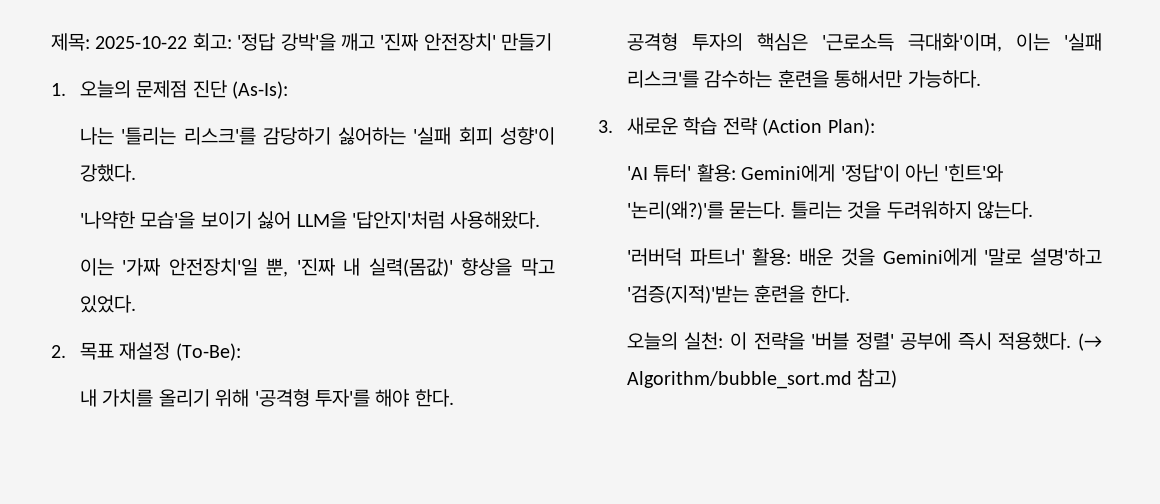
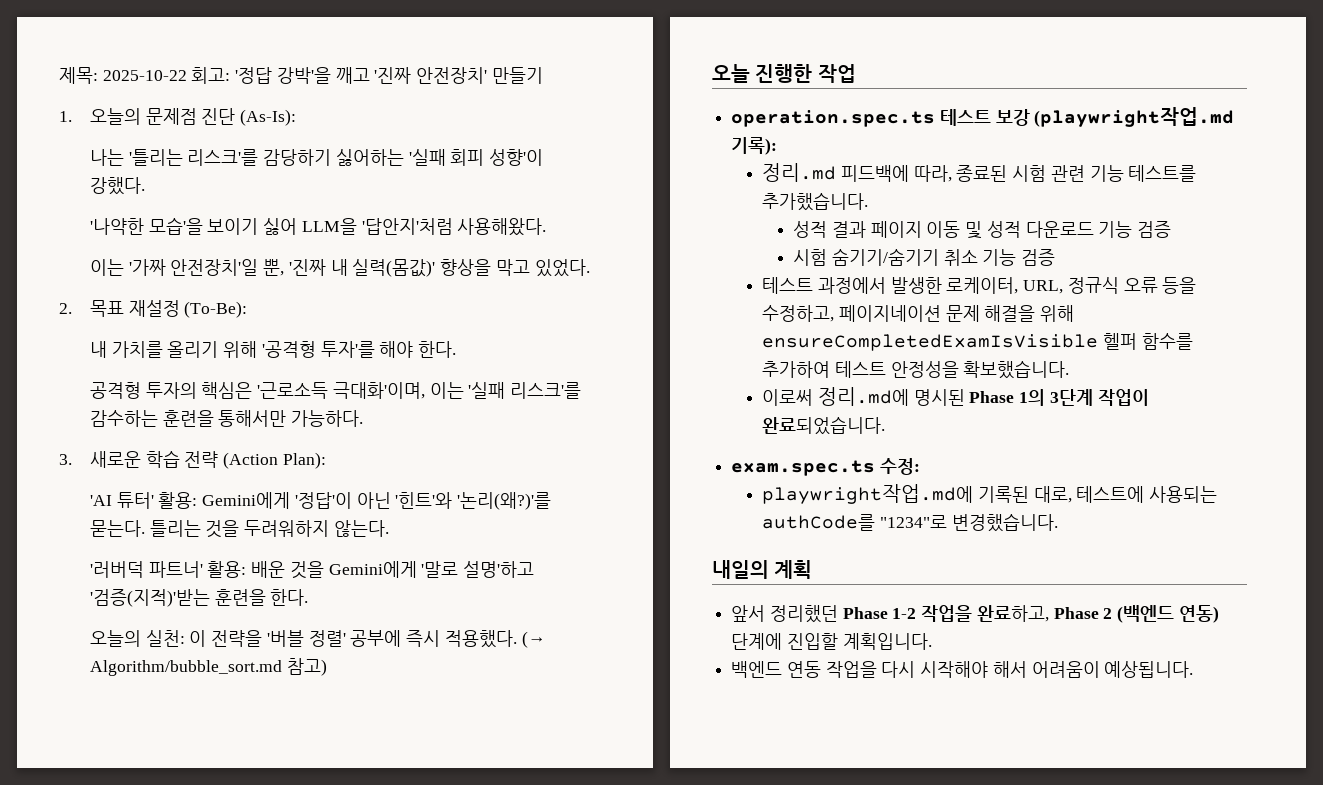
(898, 378) none -> [712,64,856,83] [731,107,1235,127] [731,137,778,155] [762,163,1197,182] [762,192,869,211] [793,221,1172,239] [793,248,1056,266] [762,277,1197,294] [762,305,1075,322] [762,333,1193,351] [762,360,1070,379] [762,387,1149,406] [762,416,886,435] [731,458,920,476] [762,484,1218,504] [762,513,1058,532] [712,560,813,579] [731,605,1219,623] [731,633,932,650] [731,661,1194,678] // 오늘 진행한 작업 // operation.spec.ts 테스트 보강 (playwright작업.md 기록): // 정리.md 피드백에 따라, 종료된 시험 관련 기능 테스트를 추가했습니다. // 성적 결과 페이지 이동 및 성적 다운로드 기능 검증 // 시험 숨기기/숨기기 취소 기능 검증 // 테스트 과정에서 발생한 로케이터, URL, 정규식 오류 등을 수정하고, 페이지네이션 문제 해결을 위해 ensureCompletedExamIsVisible 헬퍼 함수를 추가하여 테스트 안정성을 확보했습니다. // 이로써 정리.md에 명시된 Phase 1의 3단계 작업이 완료되었습니다. // exam.spec.ts 수정: // playwright작업.md에 기록된 대로, 테스트에 사용되는 authCode를 "1234"로 변경했습니다. // 내일의 계획 // 앞서 정리했던 Phase 1-2 작업을 완료하고, Phase 2 (백엔드 연동) 단계에 진입할 계획입니다. // 백엔드 연동 작업을 다시 시작해야 해서 어려움이 예상됩니다.

